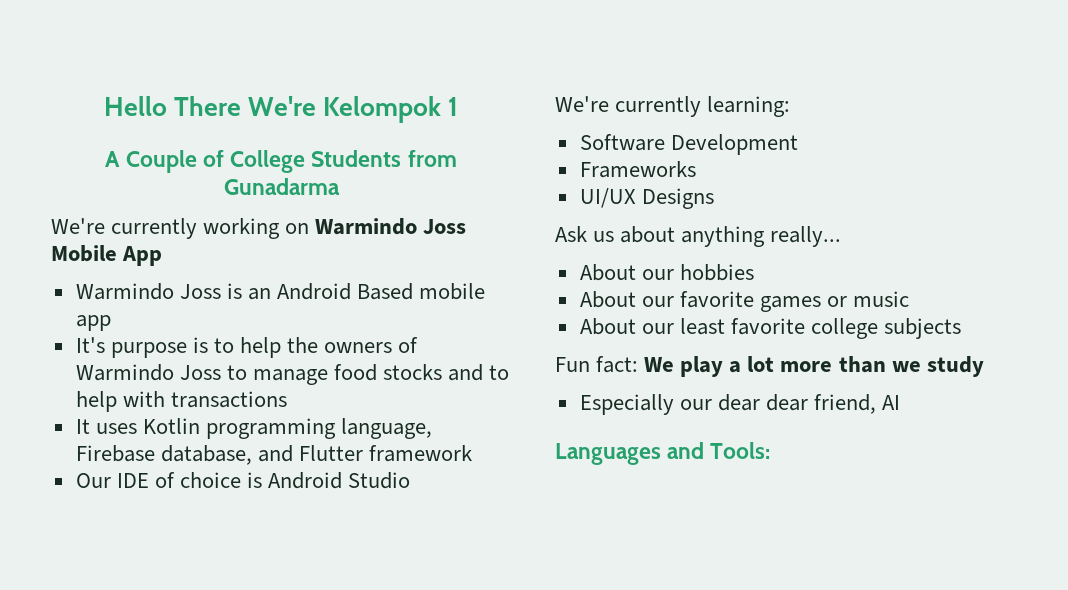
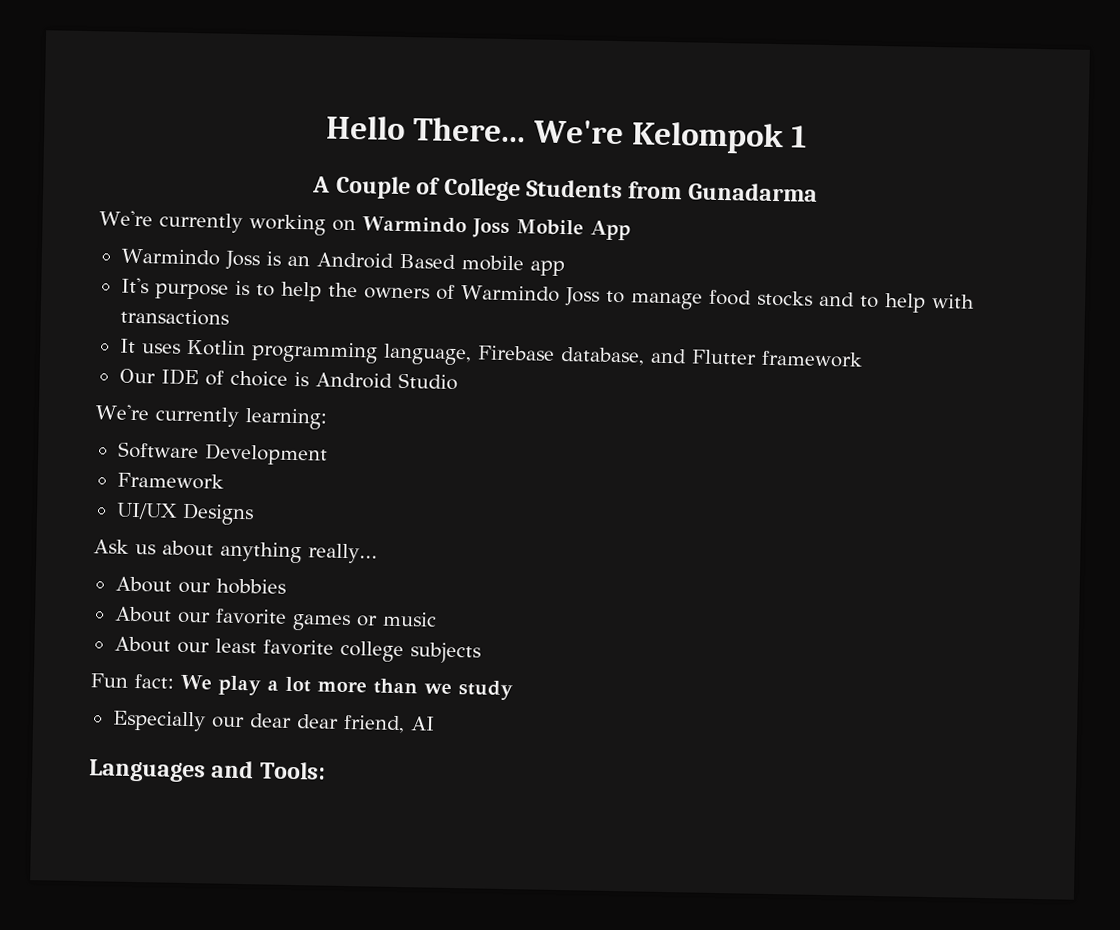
[173,96,241,116] There -> [413,117,527,143] There...
[579,161,696,178] Frameworks -> [116,472,224,490] Framework

